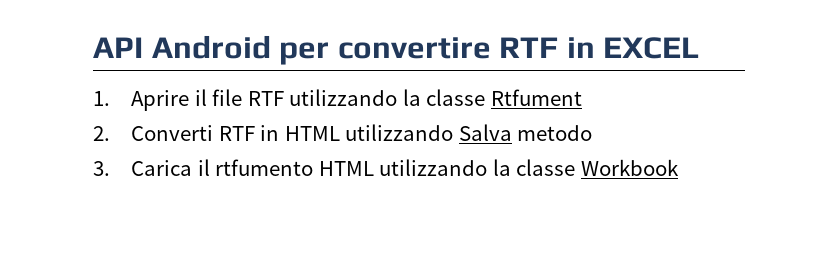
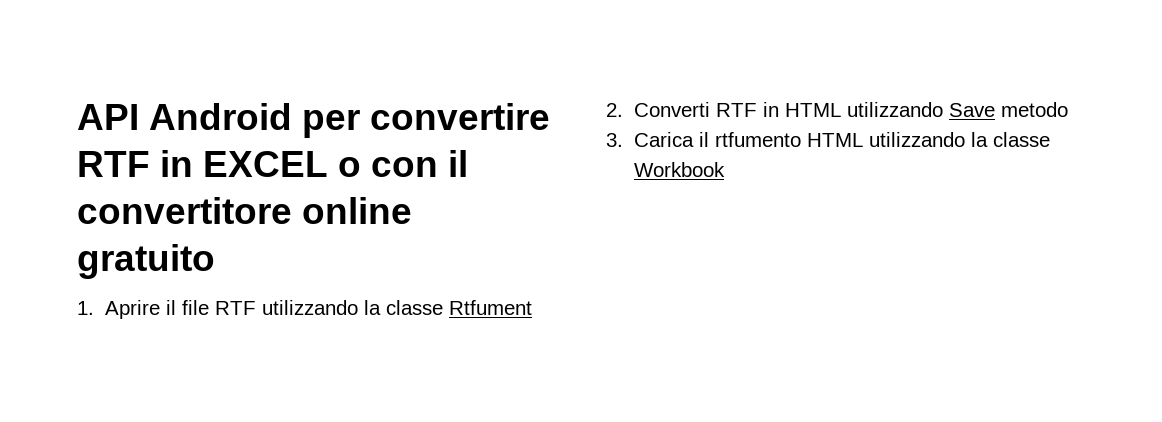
(700, 48) none -> [338,150,468,177] [77,197,412,224] [77,244,215,279] o con il convertitore online gratuito
[458,124,512,141] Salva -> [949,103,996,117] Save

